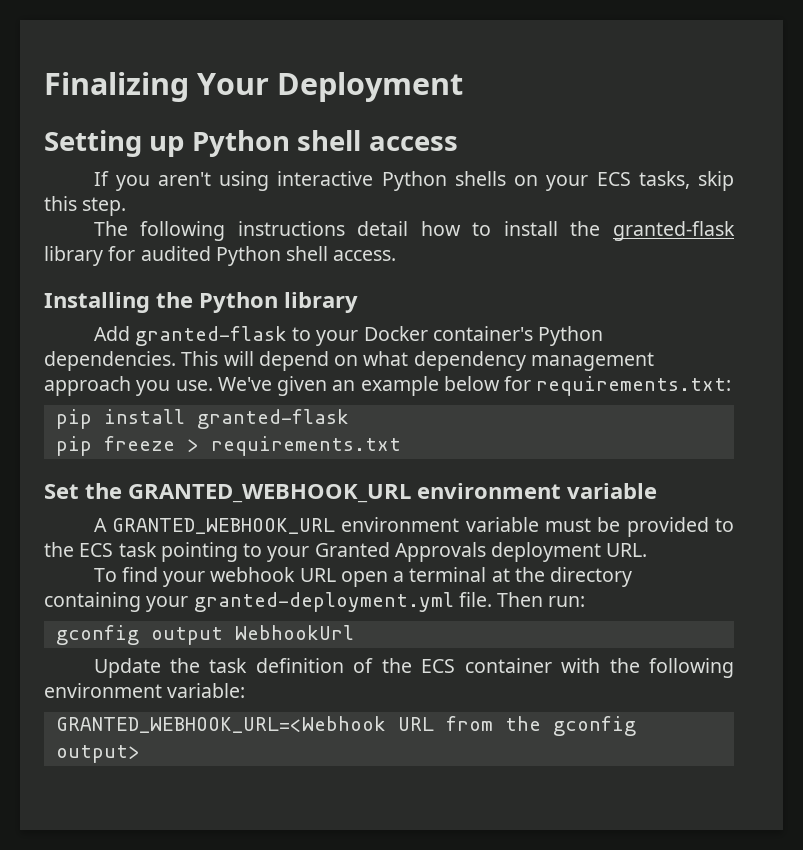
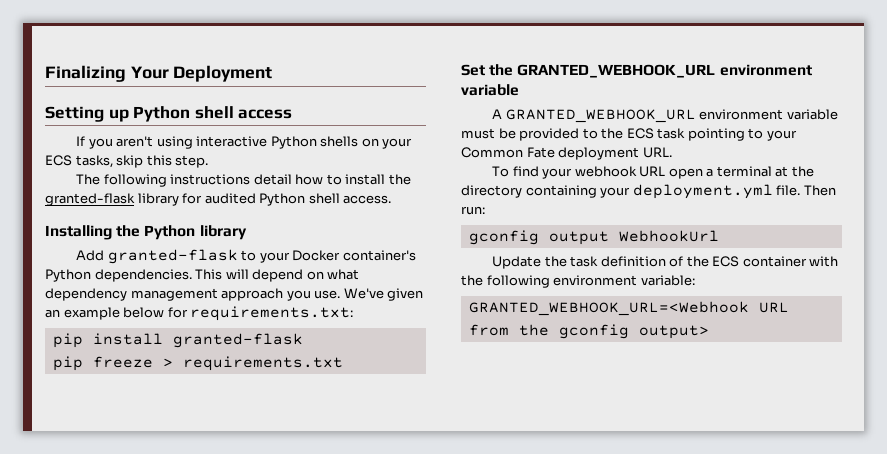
[314,542,486,562] Granted Approvals -> [461,147,555,158] Common Fate
[193,592,454,612] granted-deployment.yml -> [632,184,773,199] deployment.yml

